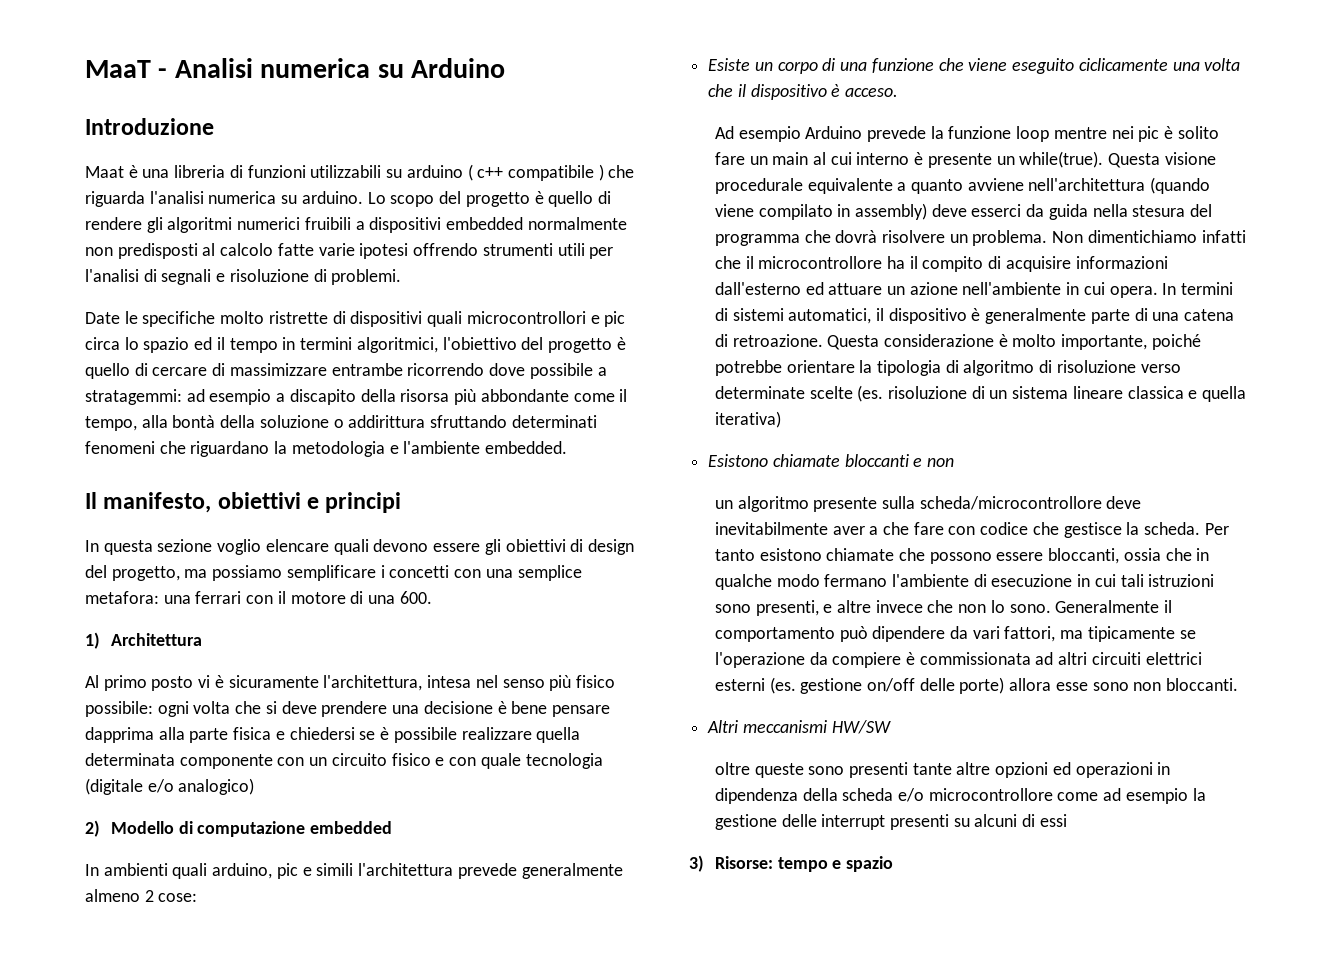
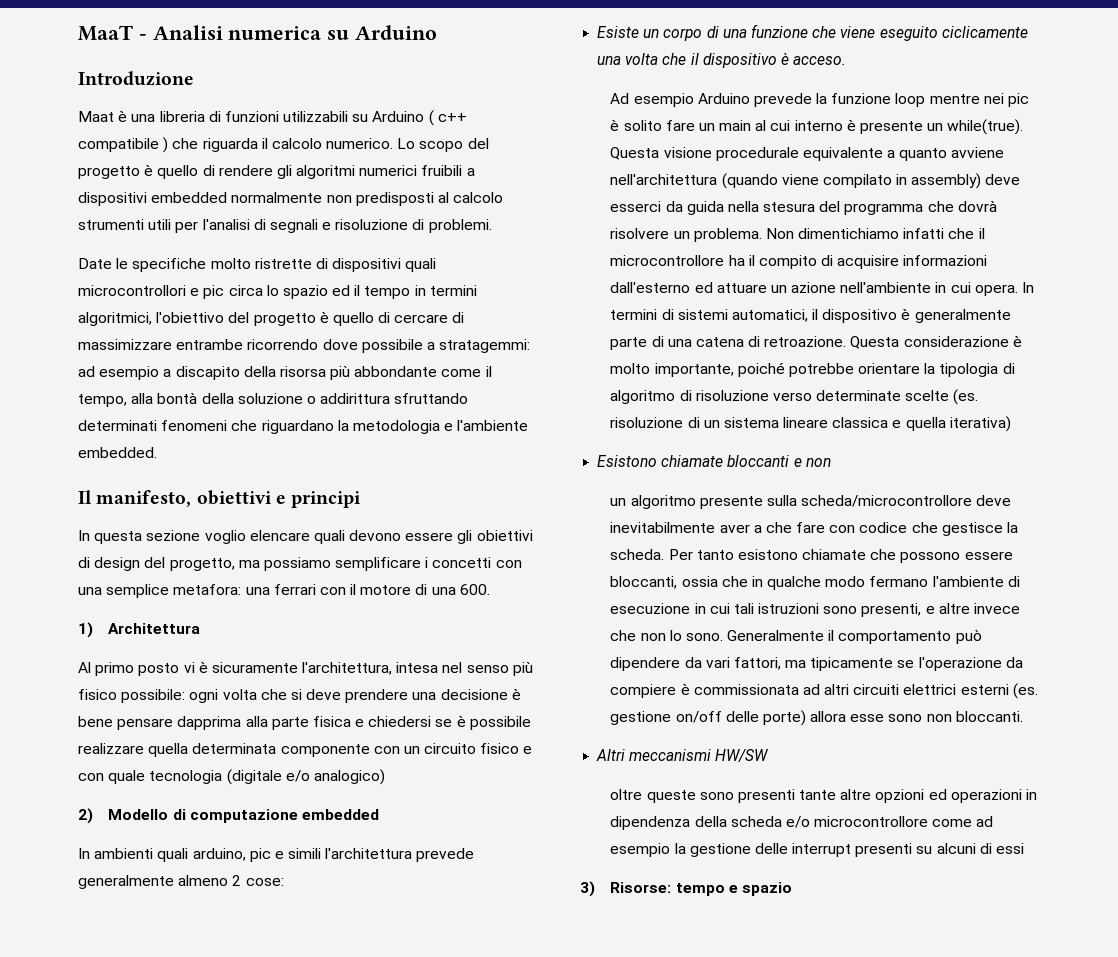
[406,165,463,178] arduino -> [372,111,425,122] Arduino
[149,191,363,204] l'analisi numerica su arduino. -> [261,138,394,149] il calcolo numerico.
[277,243,479,259] fatte varie ipotesi offrendo -> (504, 197) none

